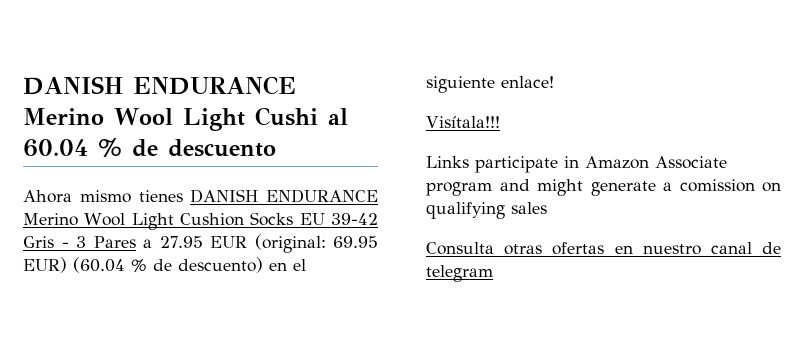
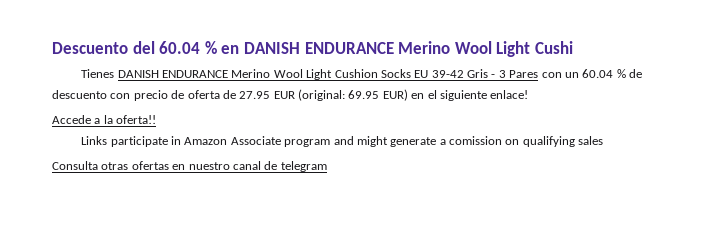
(23, 85) none -> [52,41,240,54] Descuento del 60.04 % en
[327,108,348,125] [23,137,276,157] [23,190,183,203] al 60.04 % de descuento // Ahora mismo tienes -> [81,69,115,78] // Tienes
[143,239,152,248] a -> [541,69,643,78] [52,90,236,101] con un 60.04 % de descuento con precio de oferta de
[73,257,263,273] (60.04 % de descuento) -> (408, 95) none
[426,116,500,128] Visítala!!! -> [52,115,157,124] Accede a la oferta!!

